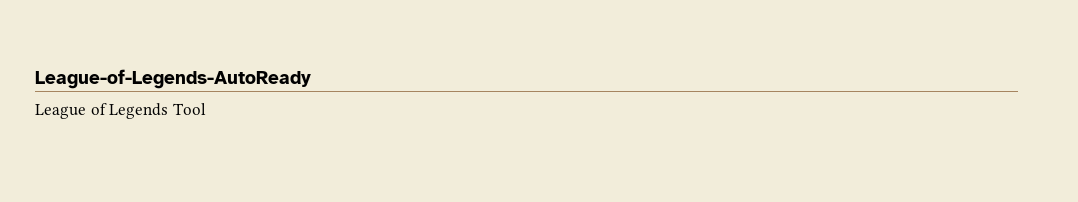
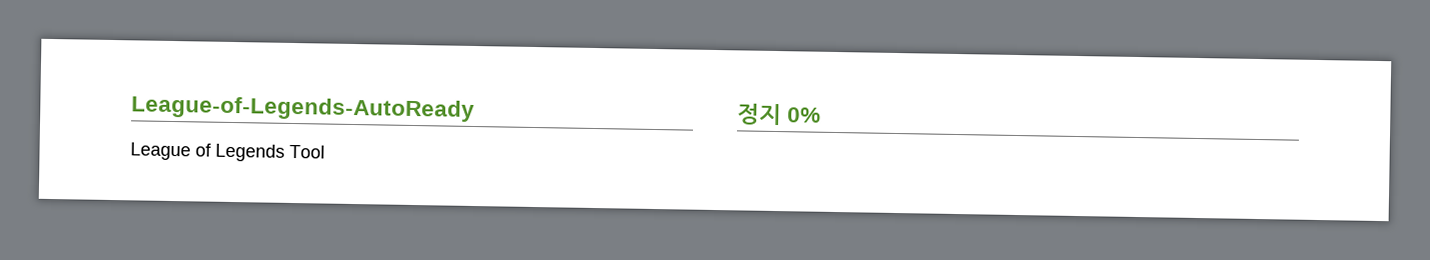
(206, 109) none -> [737,103,822,126] // 정지 0%

